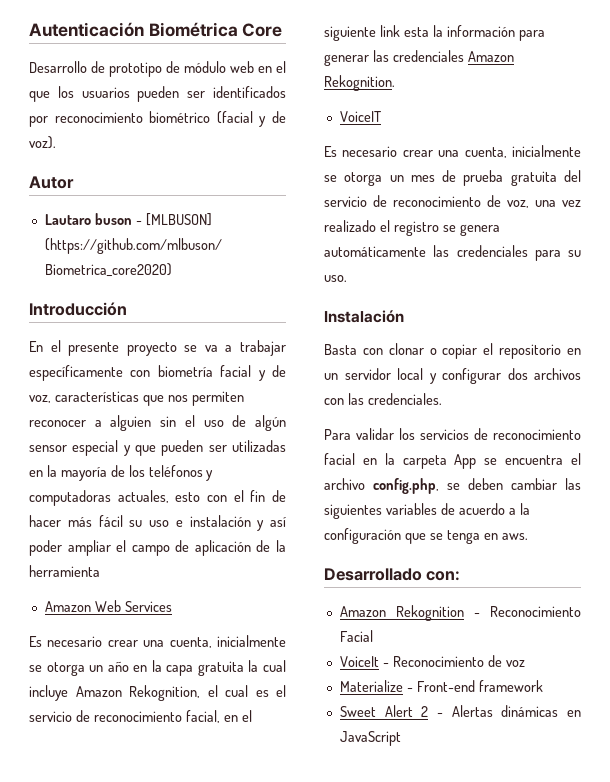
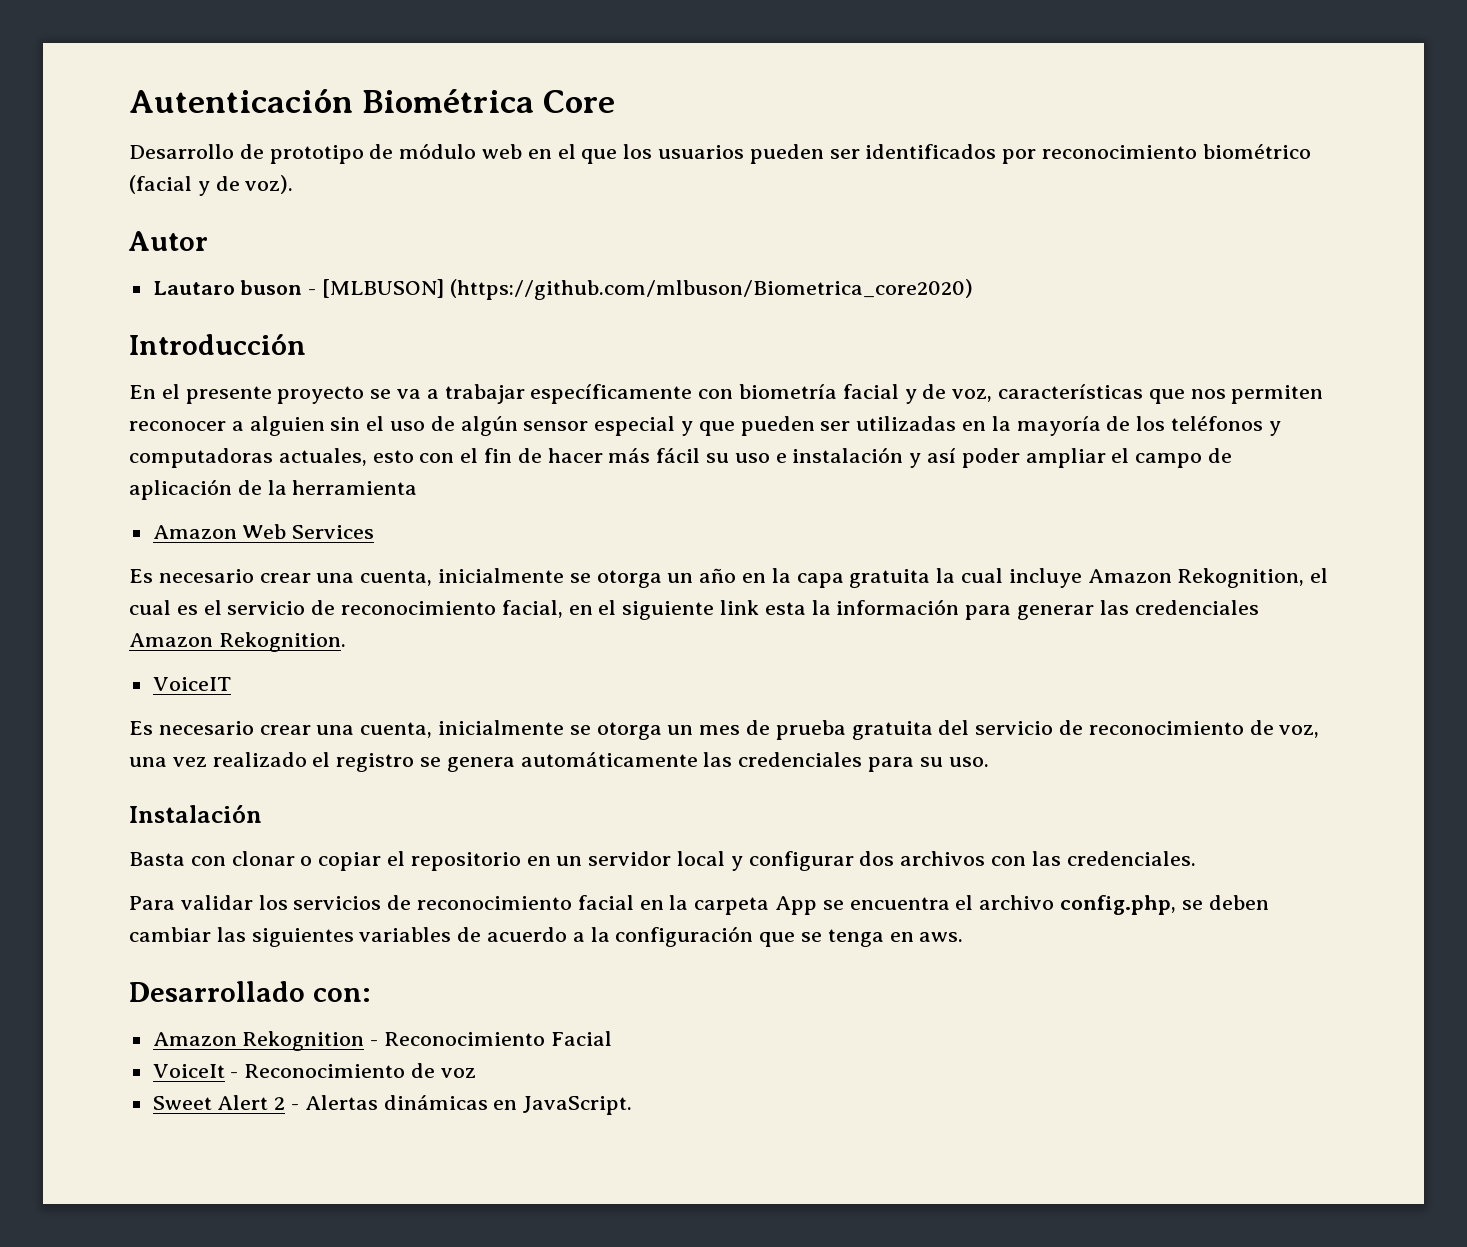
[339,680,543,692] // Materialize - Front-end framework -> (476, 1073) none
[339,731,401,746] JavaScript -> [523,1096,633,1115] JavaScript.

